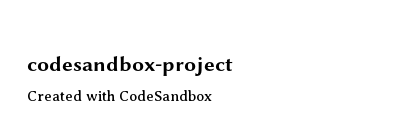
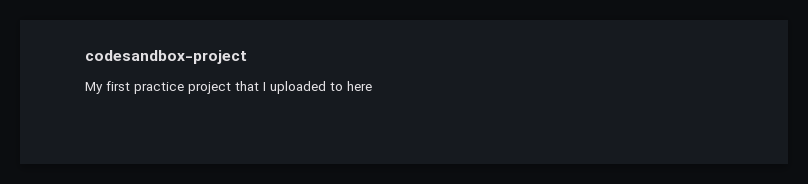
[27,90,212,101] Created with CodeSandbox -> [85,81,372,94] My first practice project that I uploaded to here

